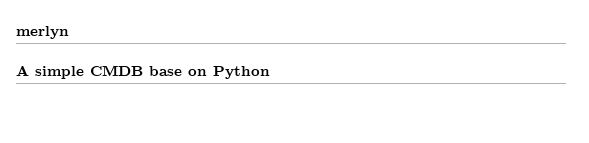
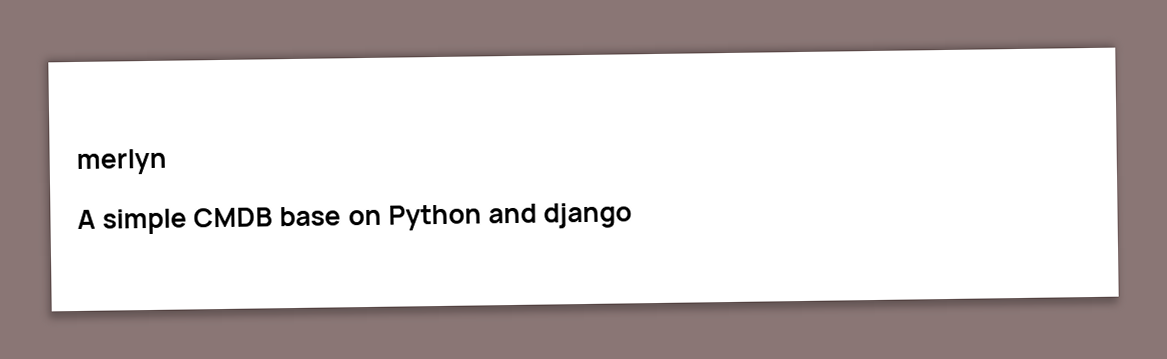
(270, 72) none -> [487,202,633,229] and django

